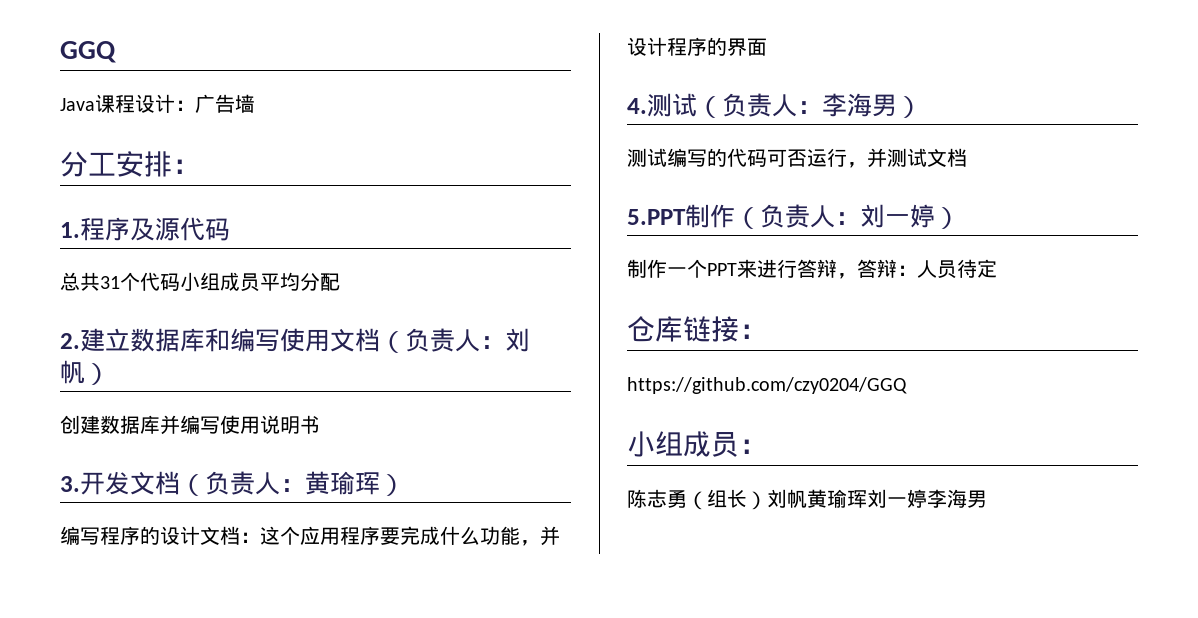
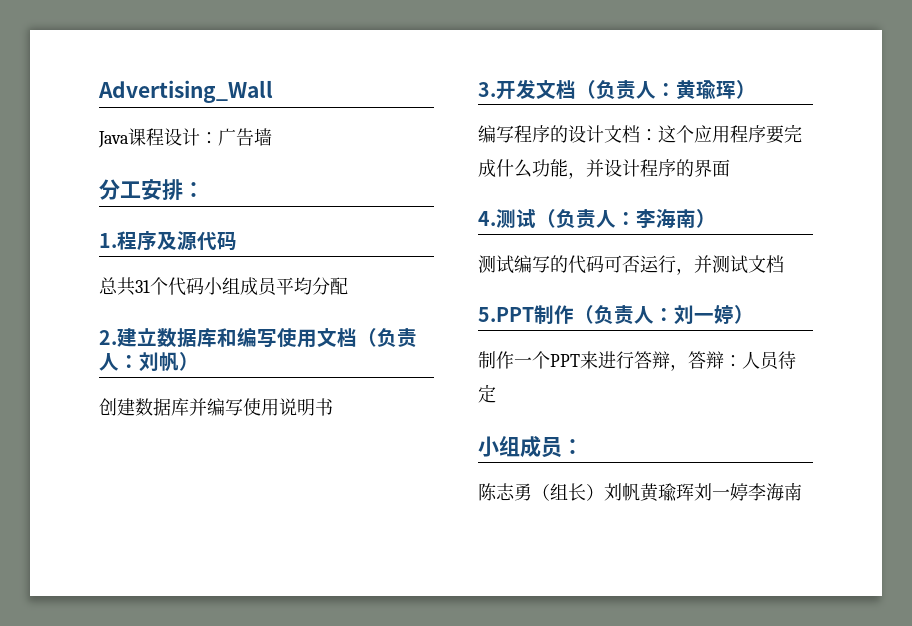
[60,41,116,63] GGQ -> [98,80,273,103] Advertising_Wall
[872,94,897,117] 男 -> [676,209,696,228] 南
[627,316,767,342] [627,377,907,394] // 仓库链接： // https://github.com/czy0204/GGQ -> (496, 393) none
[967,490,987,508] 男 -> [784,482,802,501] 南

